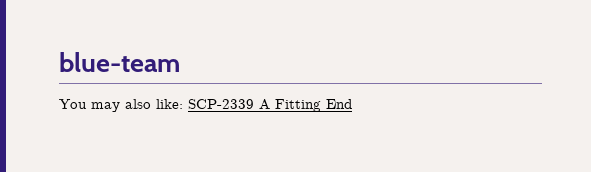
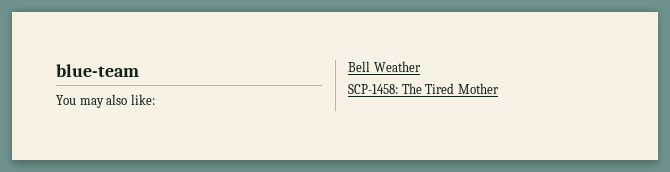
[188,99,352,112] SCP-2339 A Fitting End -> [348,61,421,72] [348,83,499,94] // Bell Weather // SCP-1458: The Tired Mother

